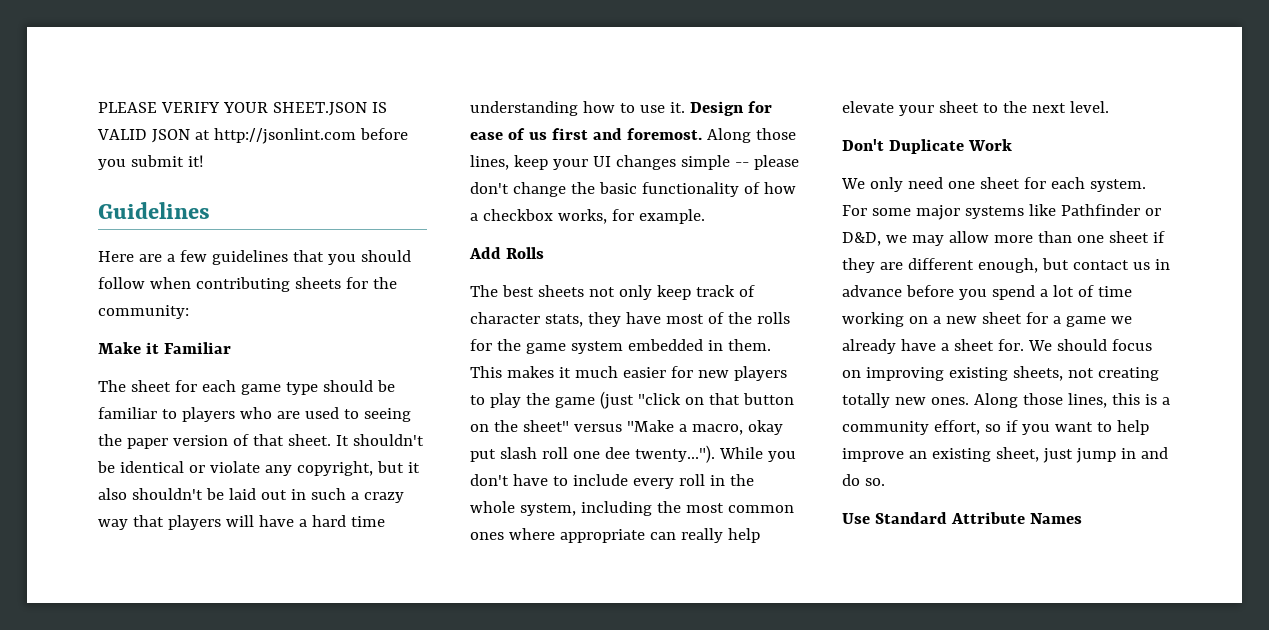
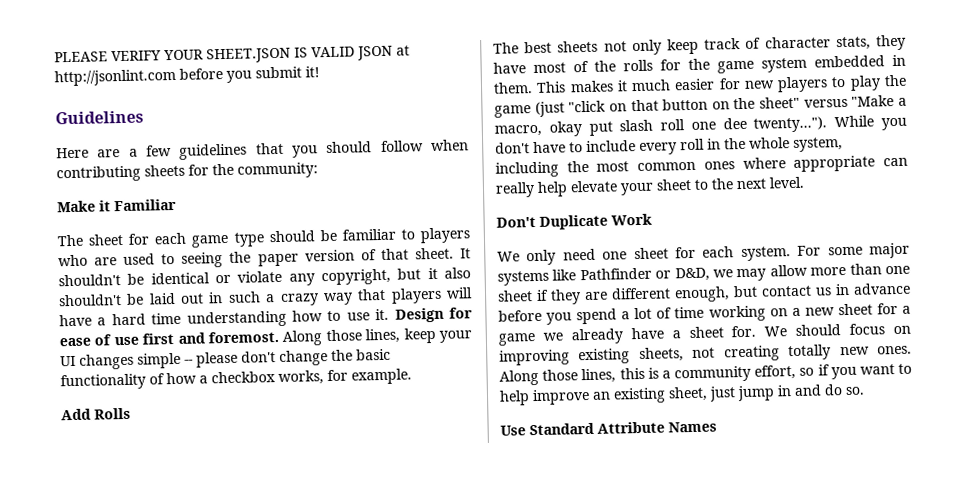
[528,132,547,140] us -> [113,336,139,346] use

